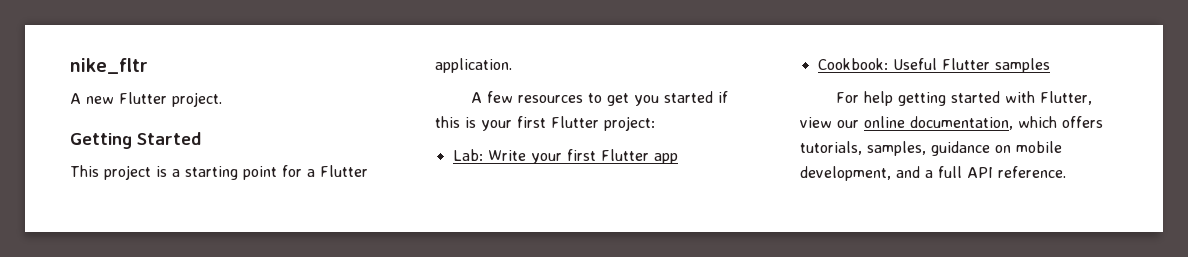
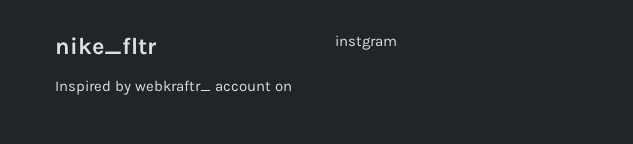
[70,92,222,107] [70,132,201,149] [70,165,368,180] [435,58,512,73] [470,91,728,106] [435,116,655,131] [452,149,678,164] [817,58,1050,73] [835,91,1092,106] [800,116,1103,130] [800,141,1062,156] [800,166,1066,181] A new Flutter project. // Getting Started // This project is a starting point for a Flutter application. // A few resources to get you started if this is your first Flutter project: // Lab: Write your first Flutter app // Cookbook: Useful Flutter samples // For help getting started with Flutter, view our online documentation, which offers tutorials, samples, guidance on mobile development, and a full API reference. -> [55,80,293,95] [335,35,397,50] Inspired by webkraftr_ account on instgram

